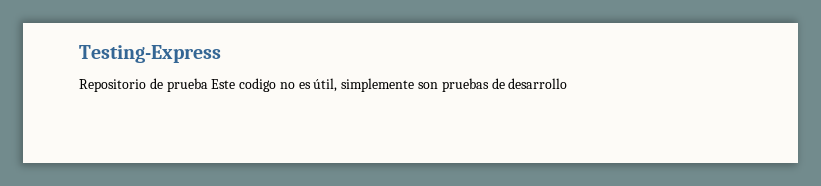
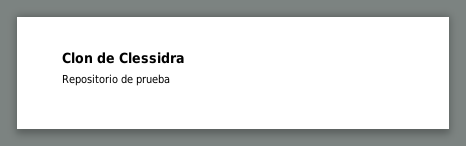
[79,45,221,63] Testing-Express -> [62,52,185,64] Clon de Clessidra
[211,78,568,92] Este codigo no es útil, simplemente son pruebas de desarrollo -> (170, 80) none

